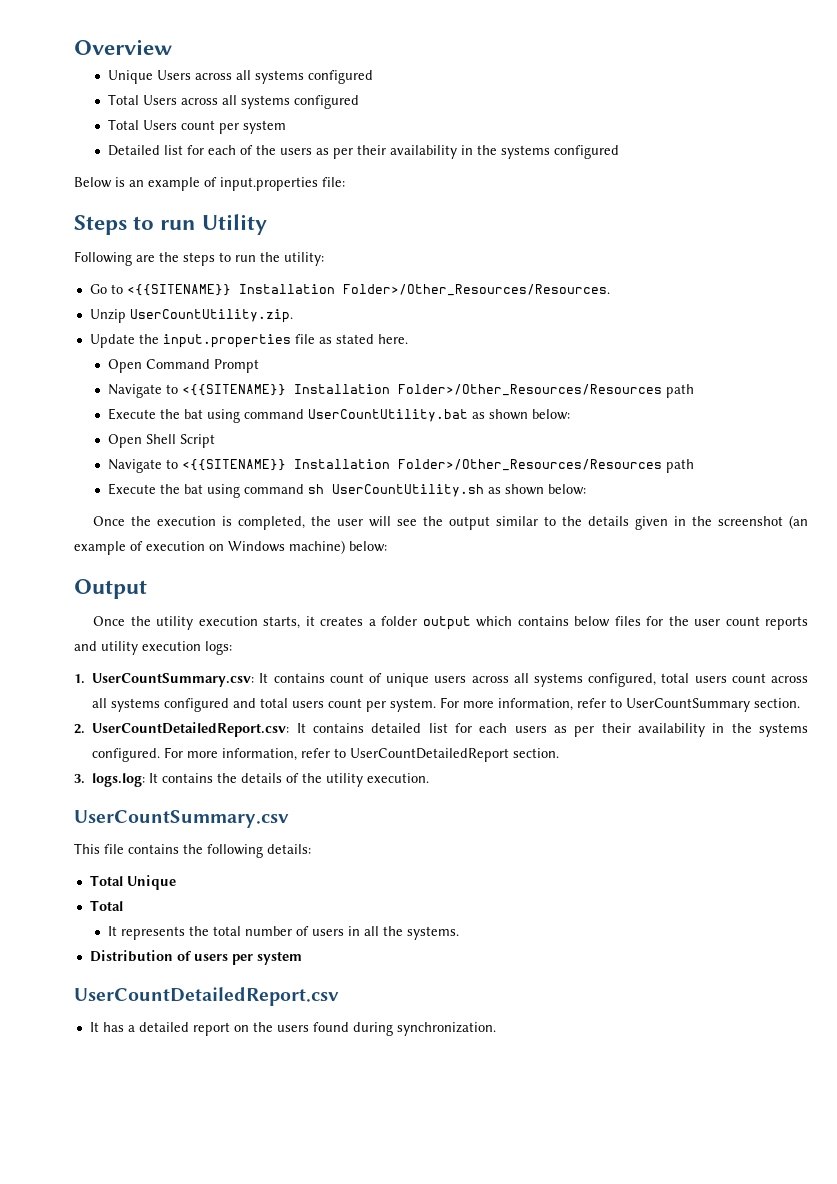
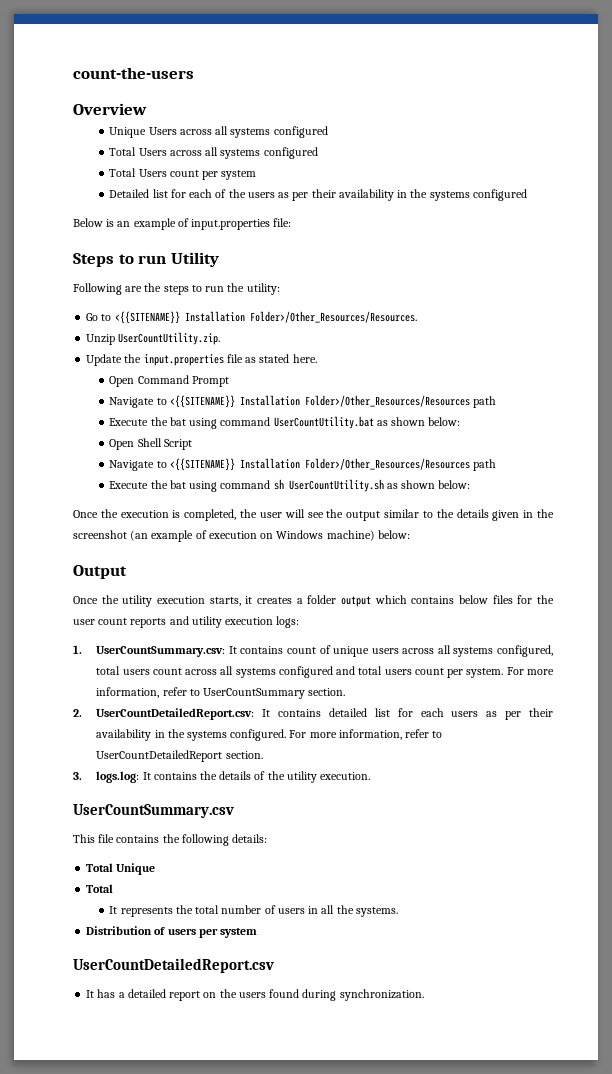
(74, 47) none -> [73,67,194,79] count-the-users //

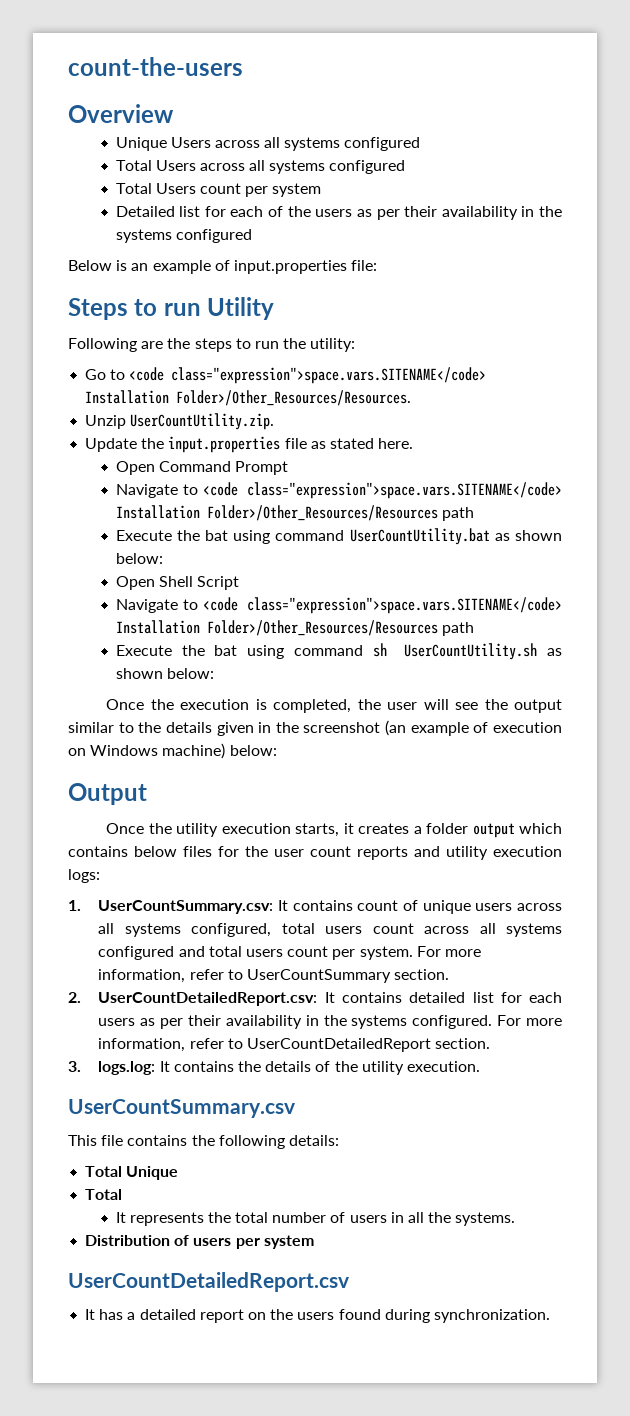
[114,311,180,324] <{{SITENAME}} -> [129,367,487,384] <code class="expression">space.vars.SITENAME</code>
[169,395,235,408] <{{SITENAME}} -> [203,482,562,499] <code class="expression">space.vars.SITENAME</code>
[169,458,235,471] <{{SITENAME}} -> [203,597,562,614] <code class="expression">space.vars.SITENAME</code>

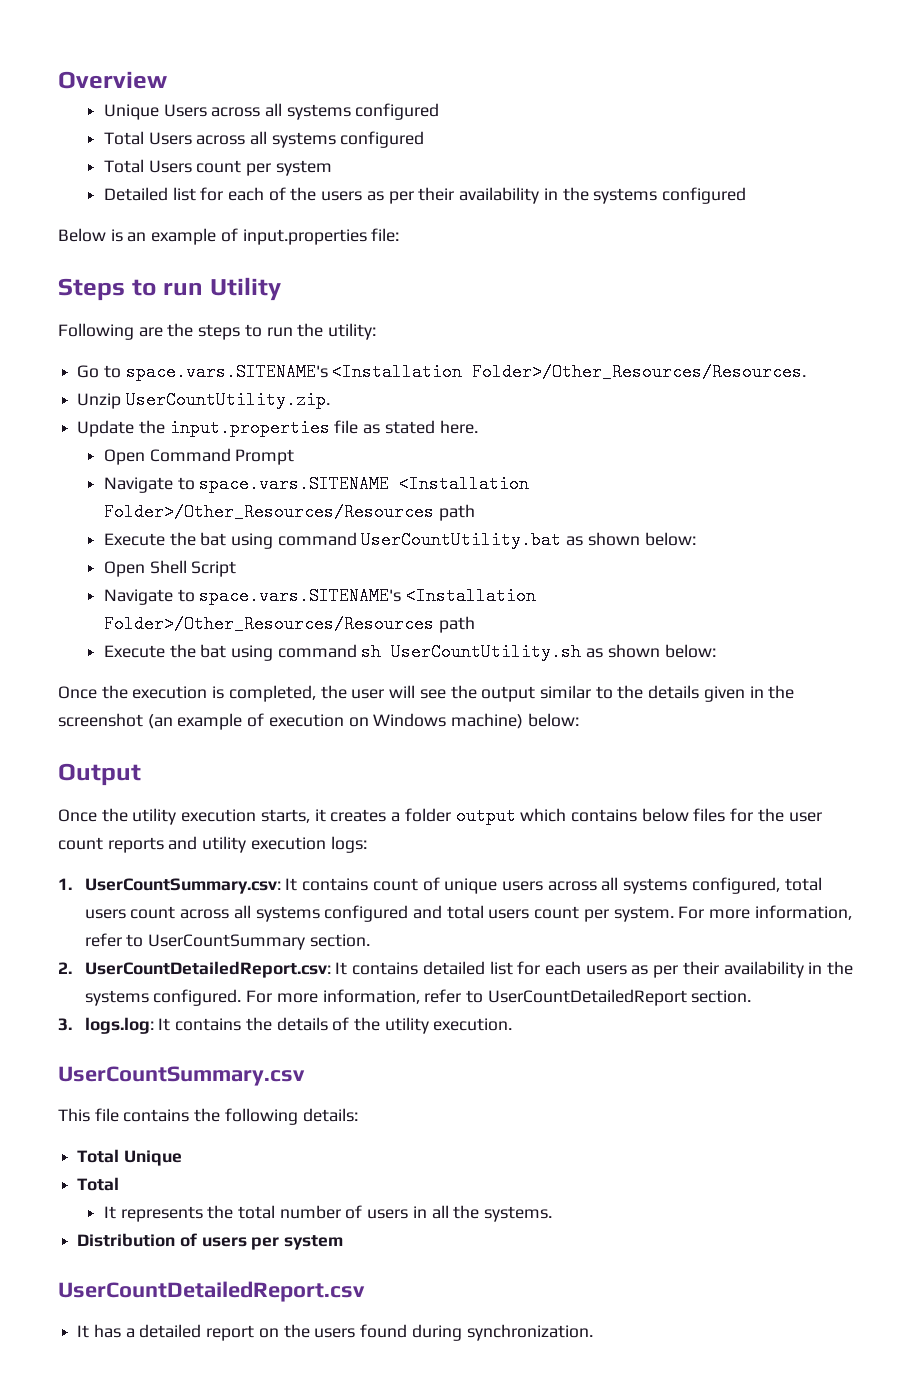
[68,57,243,76] count-the-users // -> (58, 80) none
[129,367,487,384] [85,390,170,404] <code class="expression">space.vars.SITENAME</code> Installation -> [125,363,463,381] space.vars.SITENAME's <Installation
[203,482,562,499] [115,505,200,519] <code class="expression">space.vars.SITENAME</code> Installation -> [199,475,530,493] space.vars.SITENAME <Installation
[203,597,562,614] [115,620,200,634] <code class="expression">space.vars.SITENAME</code> Installation -> [199,587,537,605] space.vars.SITENAME's <Installation

